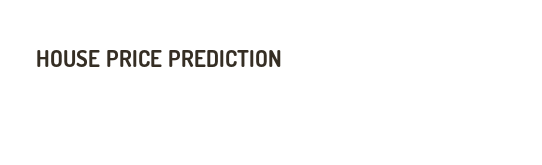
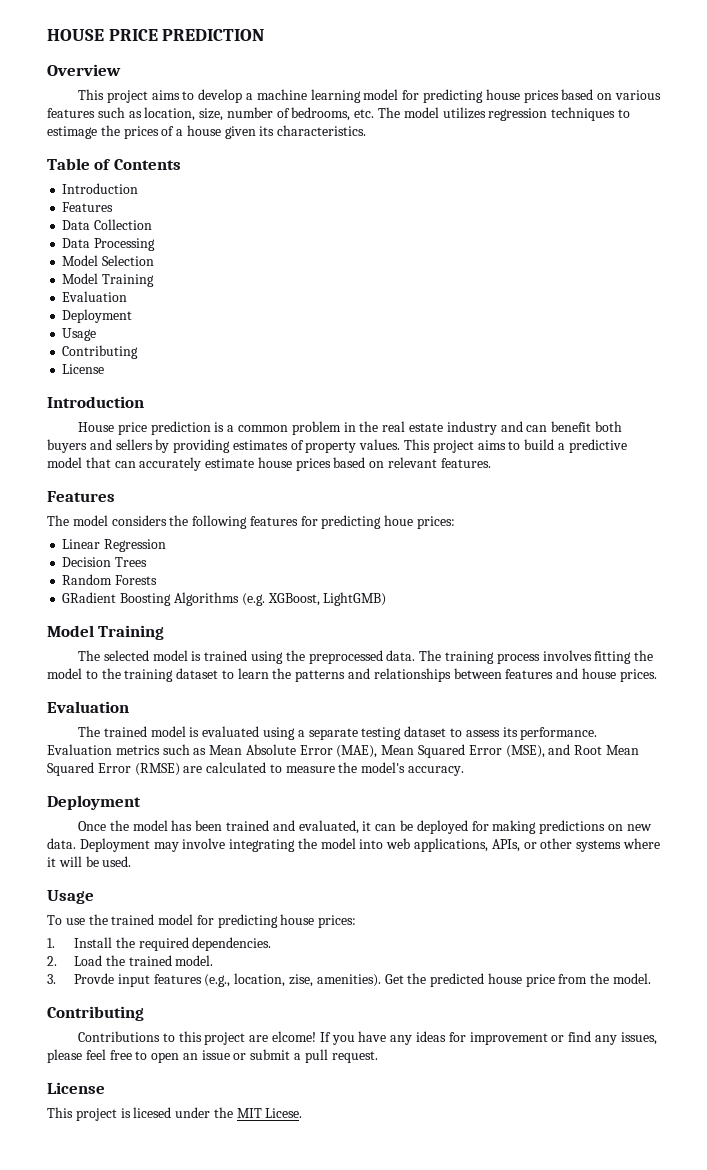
(283, 58) none -> [47,64,121,76] [78,89,661,103] [47,107,630,121] [47,125,367,139] [47,158,181,170] [62,183,139,194] [62,202,114,212] [62,219,153,230] [62,238,156,251] [62,255,155,266] [62,273,155,287] [62,291,128,302] [62,309,133,323] [62,328,97,341] [62,345,139,359] [62,364,105,374] [47,396,144,408] [78,421,622,435] [47,439,627,453] [47,457,491,471] [47,491,115,502] [47,515,456,529] [62,539,167,552] [62,557,148,567] [62,574,158,585] [62,592,387,606] [47,625,165,640] [78,650,654,664] [47,668,657,682] [47,701,129,713] [78,726,598,740] [47,744,639,758] [47,762,465,776] [47,795,141,810] [78,820,652,834] [47,838,660,852] [47,856,132,867] [47,890,94,904] [47,914,357,928] [47,937,272,951] [47,955,214,966] [47,973,652,987] [47,1006,144,1021] [78,1031,657,1045] [47,1049,378,1063] [47,1082,105,1094] [47,1107,303,1121] // Overview // This project aims to develop a machine learning model for predicting house prices based on various features such as location, size, number of bedrooms, etc. The model utilizes regression techniques to estimage the prices of a house given its characteristics. // Table of Contents // Introduction // Features // Data Collection // Data Processing // Model Selection // Model Training // Evaluation // Deployment // Usage // Contributing // License // Introduction // House price prediction is a common problem in the real estate industry and can benefit both buyers and sellers by providing estimates of property values. This project aims to build a predictive model that can accurately estimate house prices based on relevant features. // Features // The model considers the following features for predicting houe prices: // Linear Regression // Decision Trees // Random Forests // GRadient Boosting Algorithms (e.g. XGBoost, LightGMB) // Model Training // The selected model is trained using the preprocessed data. The training process involves fitting the model to the training dataset to learn the patterns and relationships between features and house prices. // Evaluation // The trained model is evaluated using a separate testing dataset to assess its performance. Evaluation metrics such as Mean Absolute Error (MAE), Mean Squared Error (MSE), and Root Mean Squared Error (RMSE) are calculated to measure the model's accuracy. // Deployment // Once the model has been trained and evaluated, it can be deployed for making predictions on new data. Deployment may involve integrating the model into web applications, APIs, or other systems where it will be used. // Usage // To use the trained model for predicting house prices: // 1. Install the required dependencies. // 2. Load the trained model. // 3. Provde input features (e.g., location, zise, amenities). Get the predicted house price from the model. // Contributing // Contributions to this project are elcome! If you have any ideas for improvement or find any issues, please feel free to open an issue or submit a pull request. // License // This project is licesed under the MIT Licese.

